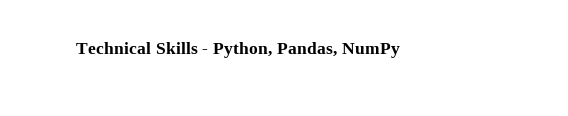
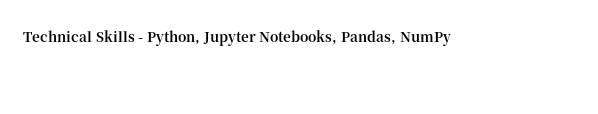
(273, 50) none -> [202,30,338,46] Jupyter Notebooks,

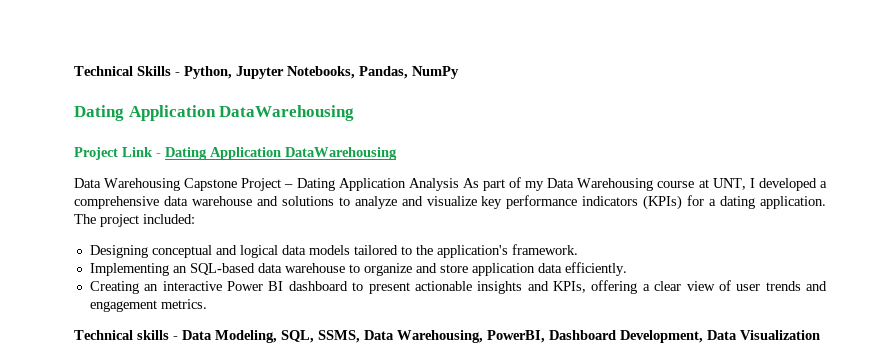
(451, 39) none -> [74,105,355,121] [74,147,397,160] [74,177,827,191] [74,195,826,210] [74,214,195,227] [89,244,578,258] [89,262,627,276] [89,280,827,294] [89,299,207,312] [74,330,820,343] // Dating Application DataWarehousing // Project Link - Dating Application DataWarehousing // Data Warehousing Capstone Project – Dating Application Analysis As part of my Data Warehousing course at UNT, I developed a comprehensive data warehouse and solutions to analyze and visualize key performance indicators (KPIs) for a dating application. The project included: // Designing conceptual and logical data models tailored to the application's framework. // Implementing an SQL-based data warehouse to organize and store application data efficiently. // Creating an interactive Power BI dashboard to present actionable insights and KPIs, offering a clear view of user trends and engagement metrics. // Technical skills - Data Modeling, SQL, SSMS, Data Warehousing, PowerBI, Dashboard Development, Data Visualization

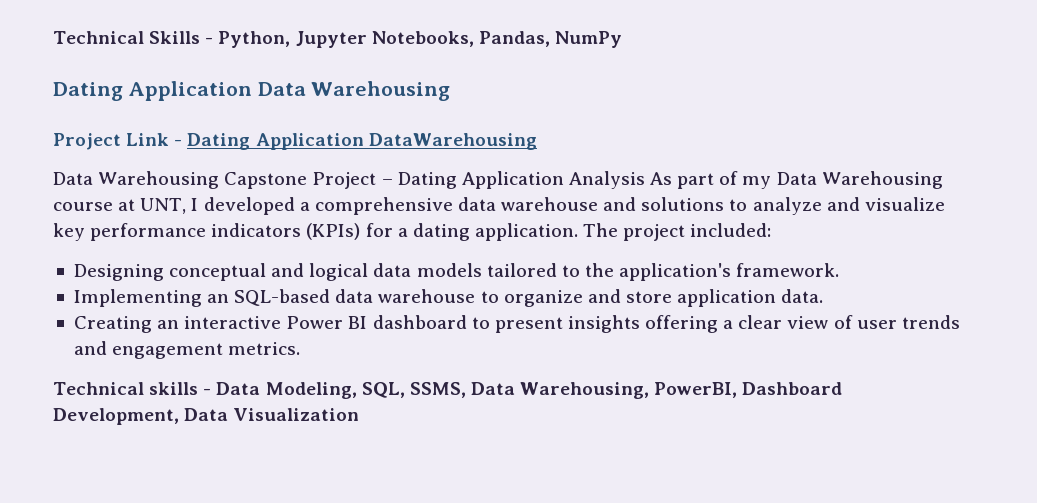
[219,105,355,121] DataWarehousing -> [257,81,451,101] Data Warehousing
[537,262,627,276] data efficiently. -> [781,289,824,303] data.
[414,281,587,294] actionable insights and KPIs, -> [567,315,640,333] insights

